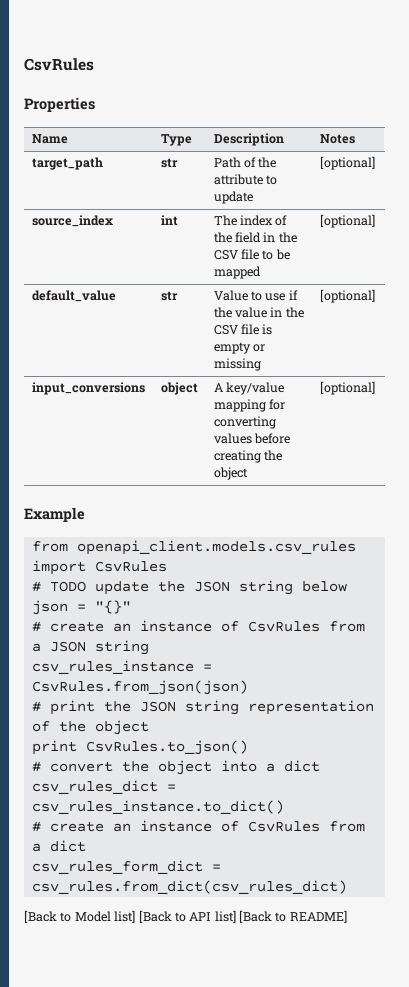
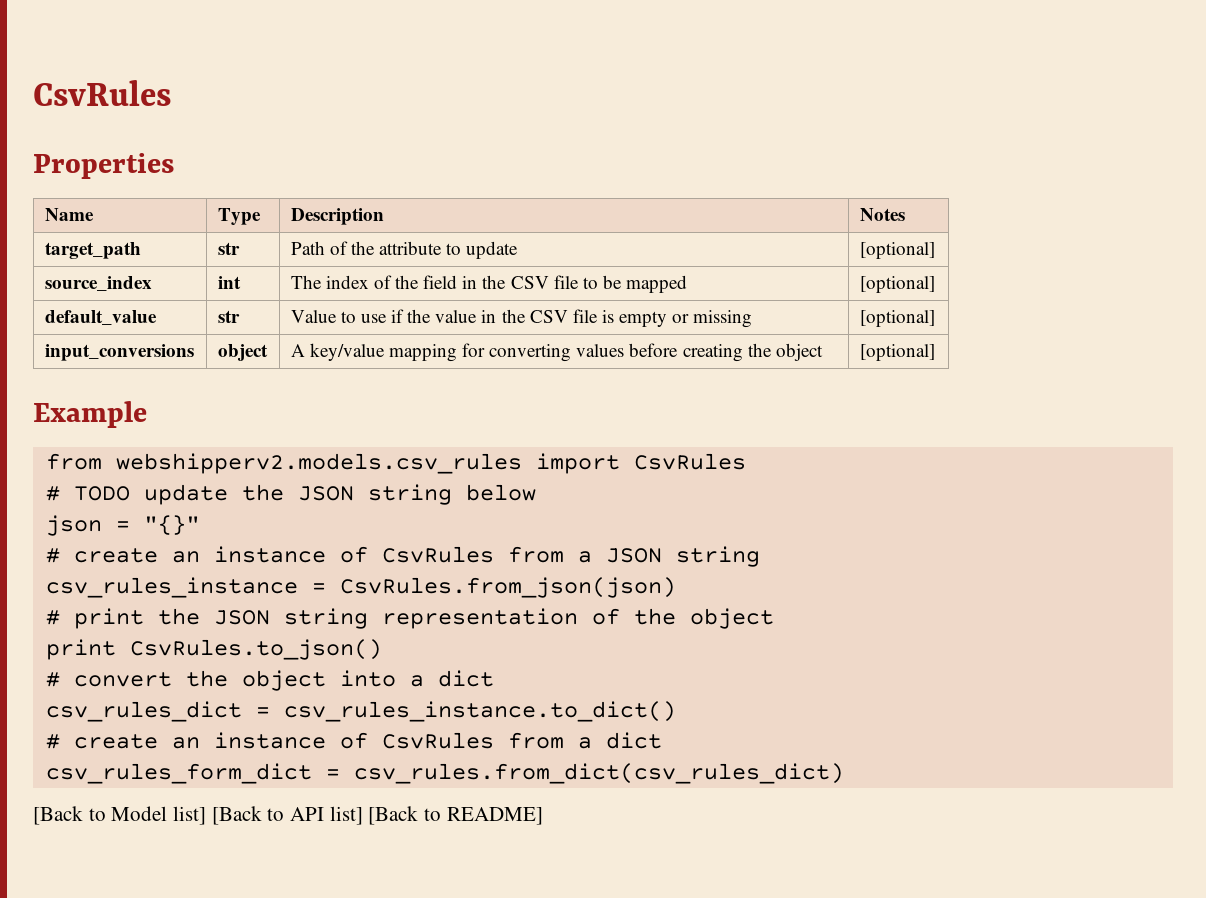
[76,540,356,555] openapi_client.models.csv_rules -> [115,453,522,474] webshipperv2.models.csv_rules

